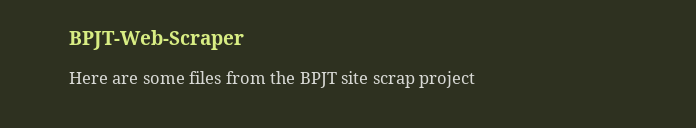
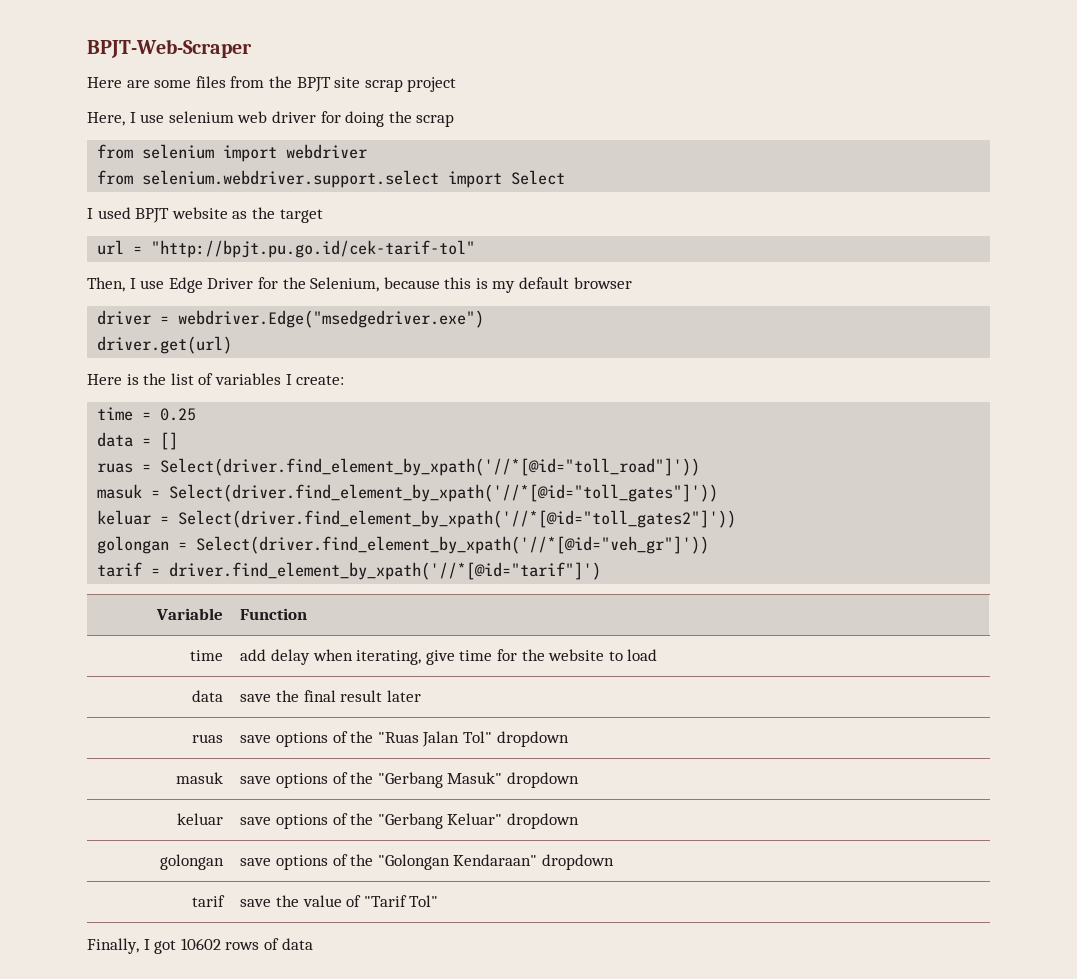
(476, 79) none -> [87,111,455,127] [97,144,368,162] [97,170,566,188] [87,207,323,223] [97,240,476,258] [87,277,632,293] [97,310,485,328] [97,336,233,354] [87,373,345,385] [97,407,197,421] [97,432,179,450] [97,458,701,476] [97,484,719,502] [97,510,737,528] [97,536,710,554] [97,562,602,580] [155,608,223,620] [240,608,308,620] [189,650,223,661] [240,649,658,665] [191,690,223,702] [240,690,421,702] [191,734,223,743] [240,731,569,747] [175,772,223,784] [240,772,579,788] [176,813,223,825] [240,813,579,829] [159,854,224,870] [240,854,614,870] [191,895,225,907] [240,895,439,907] [87,938,313,954] // Here, I use selenium web driver for doing the scrap // from selenium import webdriver // from selenium.webdriver.support.select import Select // I used BPJT website as the target // url = "http://bpjt.pu.go.id/cek-tarif-tol" // Then, I use Edge Driver for the Selenium, because this is my default browser // driver = webdriver.Edge("msedgedriver.exe") // driver.get(url) // Here is the list of variables I create: // time = 0.25 // data = [] // ruas = Select(driver.find_element_by_xpath('//*[@id="toll_road"]')) // masuk = Select(driver.find_element_by_xpath('//*[@id="toll_gates"]')) // keluar = Select(driver.find_element_by_xpath('//*[@id="toll_gates2"]')) // golongan = Select(driver.find_element_by_xpath('//*[@id="veh_gr"]')) // tarif = driver.find_element_by_xpath('//*[@id="tarif"]') // Variable | Function // time | add delay when iterating, give time for the website to load // data | save the final result later // ruas | save options of the "Ruas Jalan Tol" dropdown // masuk | save options of the "Gerbang Masuk" dropdown // keluar | save options of the "Gerbang Keluar" dropdown // golongan | save options of the "Golongan Kendaraan" dropdown // tarif | save the value of "Tarif Tol" // Finally, I got 10602 rows of data

